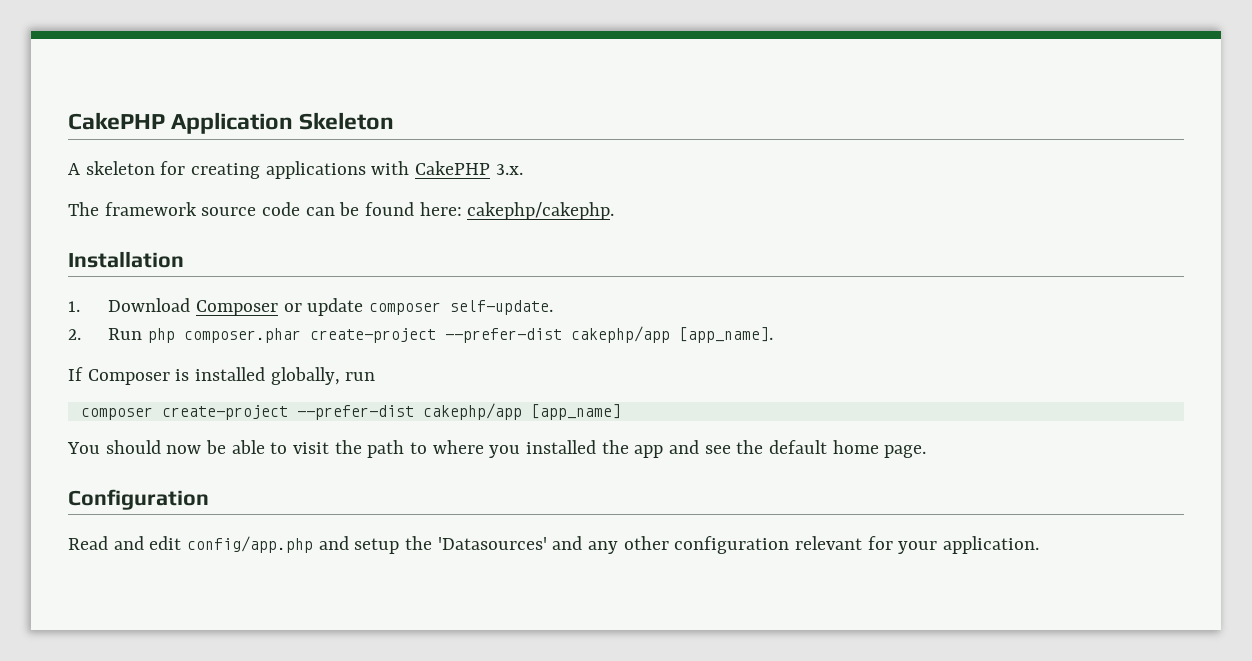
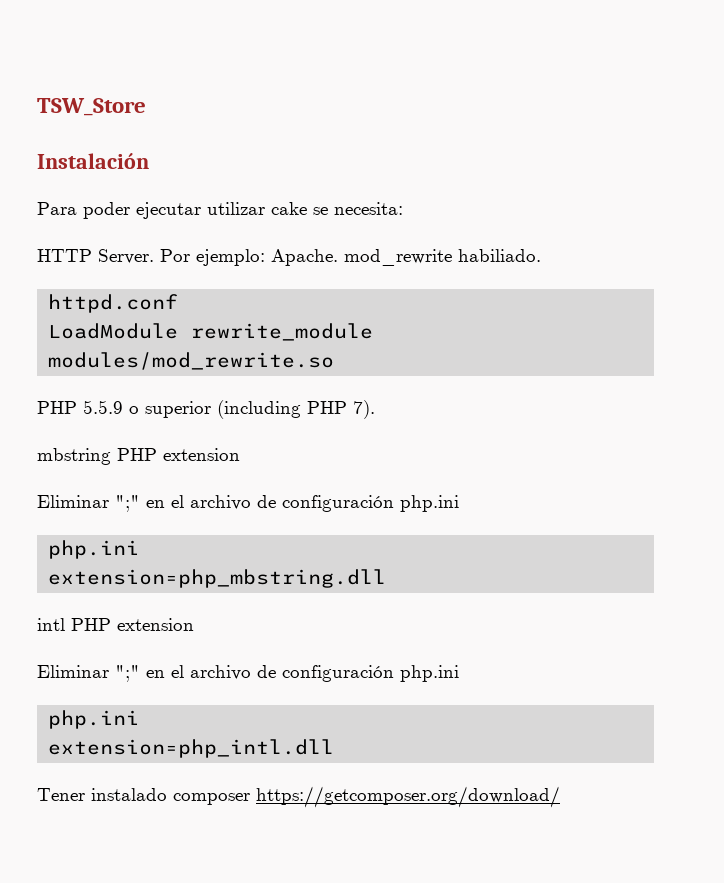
[68,112,395,134] [68,161,523,179] [68,202,615,220] [68,251,184,268] [68,298,553,316] [68,326,773,343] [68,367,376,385] [80,403,621,420] [67,440,927,458] [68,489,209,510] [68,536,1040,554] CakePHP Application Skeleton // A skeleton for creating applications with CakePHP 3.x. // The framework source code can be found here: cakephp/cakephp. // Installation // 1. Download Composer or update composer self-update. // 2. Run php composer.phar create-project --prefer-dist cakephp/app [app_name]. // If Composer is installed globally, run // composer create-project --prefer-dist cakephp/app [app_name] // You should now be able to visit the path to where you installed the app and see the default home page. // Configuration // Read and edit config/app.php and setup the 'Datasources' and any other configuration relevant for your application. -> [37,98,146,116] [37,153,149,169] [37,202,403,219] [37,249,541,266] [48,294,179,313] [48,323,374,341] [48,352,335,370] [37,400,375,419] [37,448,240,465] [37,495,459,512] [48,540,140,559] [48,569,387,588] [37,618,194,631] [37,665,459,682] [48,710,140,729] [48,739,335,758] [37,786,560,808] TSW_Store // Instalación // Para poder ejecutar utilizar cake se necesita: // HTTP Server. Por ejemplo: Apache. mod_rewrite habiliado. // httpd.conf // LoadModule rewrite_module modules/mod_rewrite.so // PHP 5.5.9 o superior (including PHP 7). // mbstring PHP extension // Eliminar ";" en el archivo de configuración php.ini // php.ini // extension=php_mbstring.dll // intl PHP extension // Eliminar ";" en el archivo de configuración php.ini // php.ini // extension=php_intl.dll // Tener instalado composer https://getcomposer.org/download/

